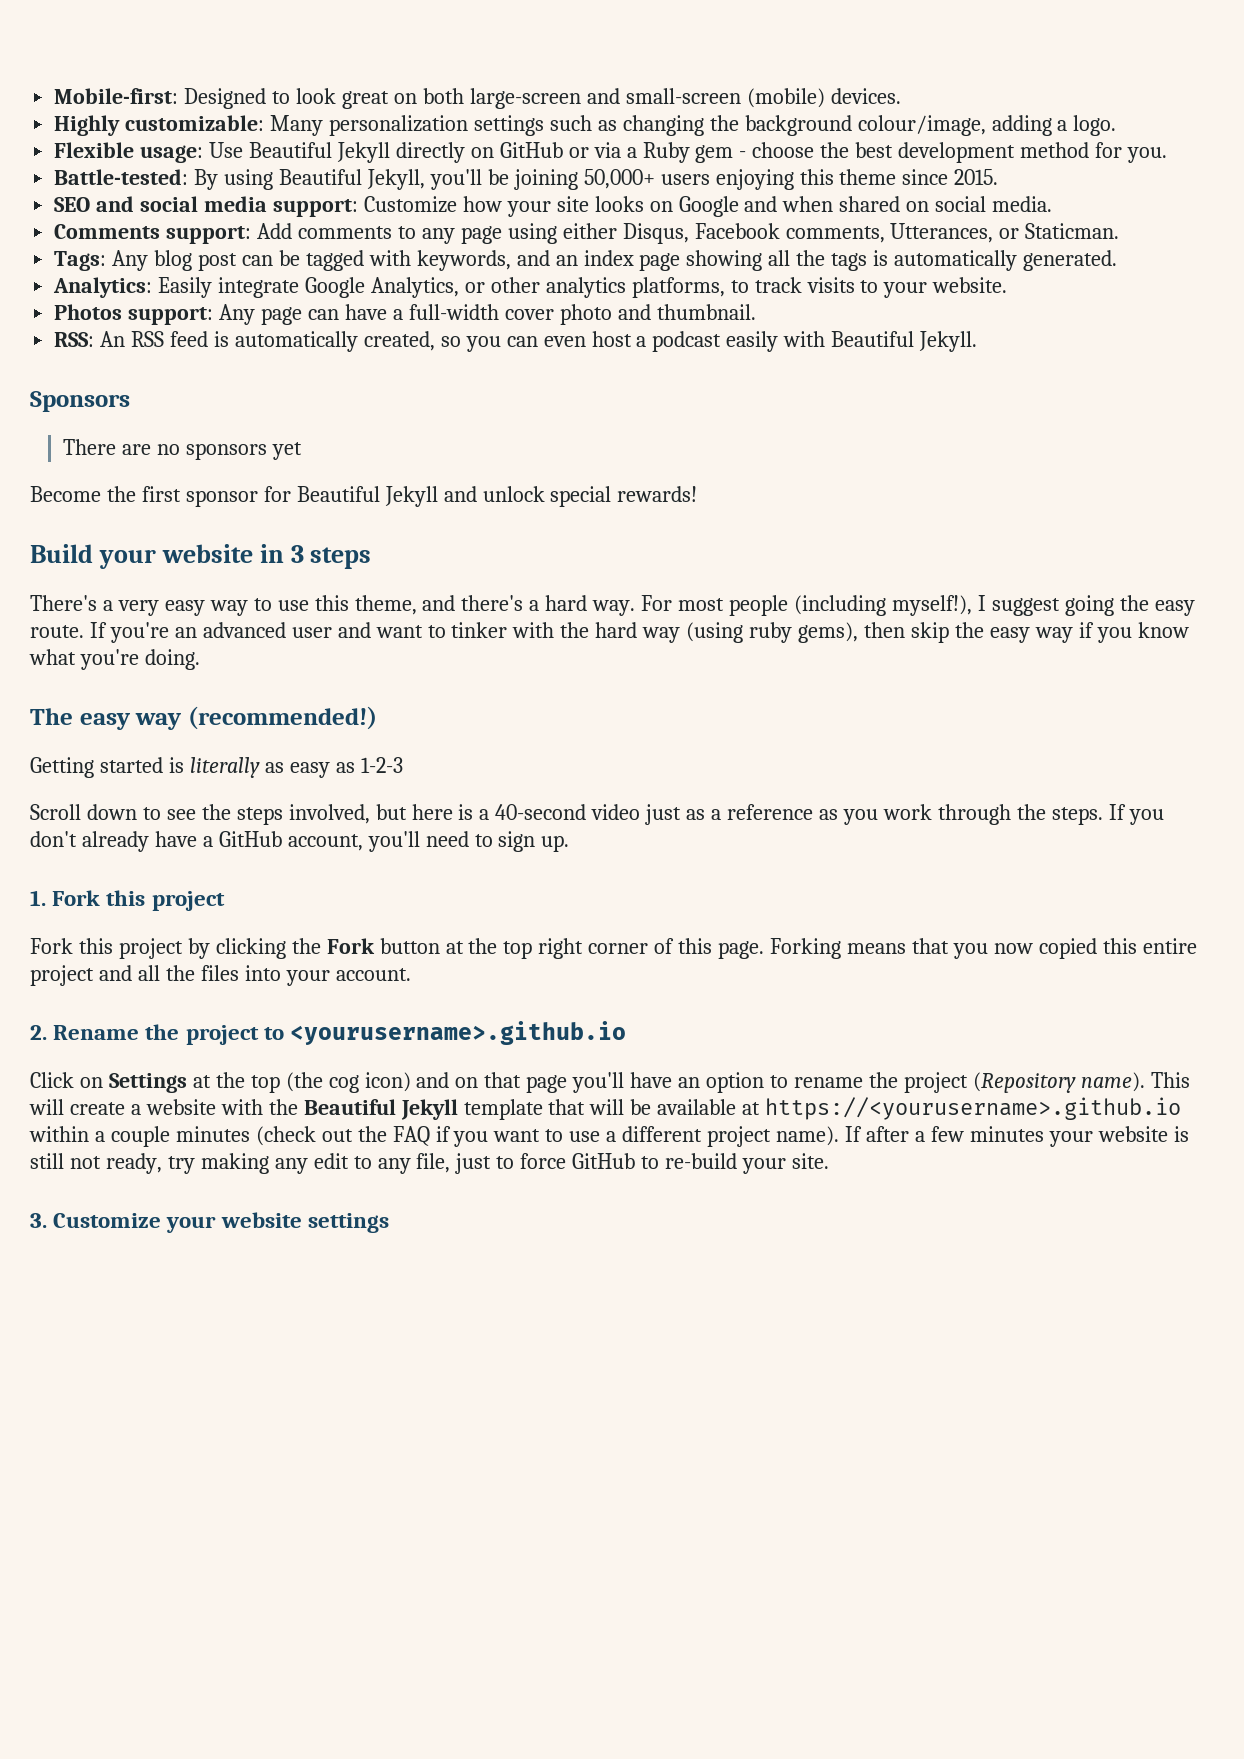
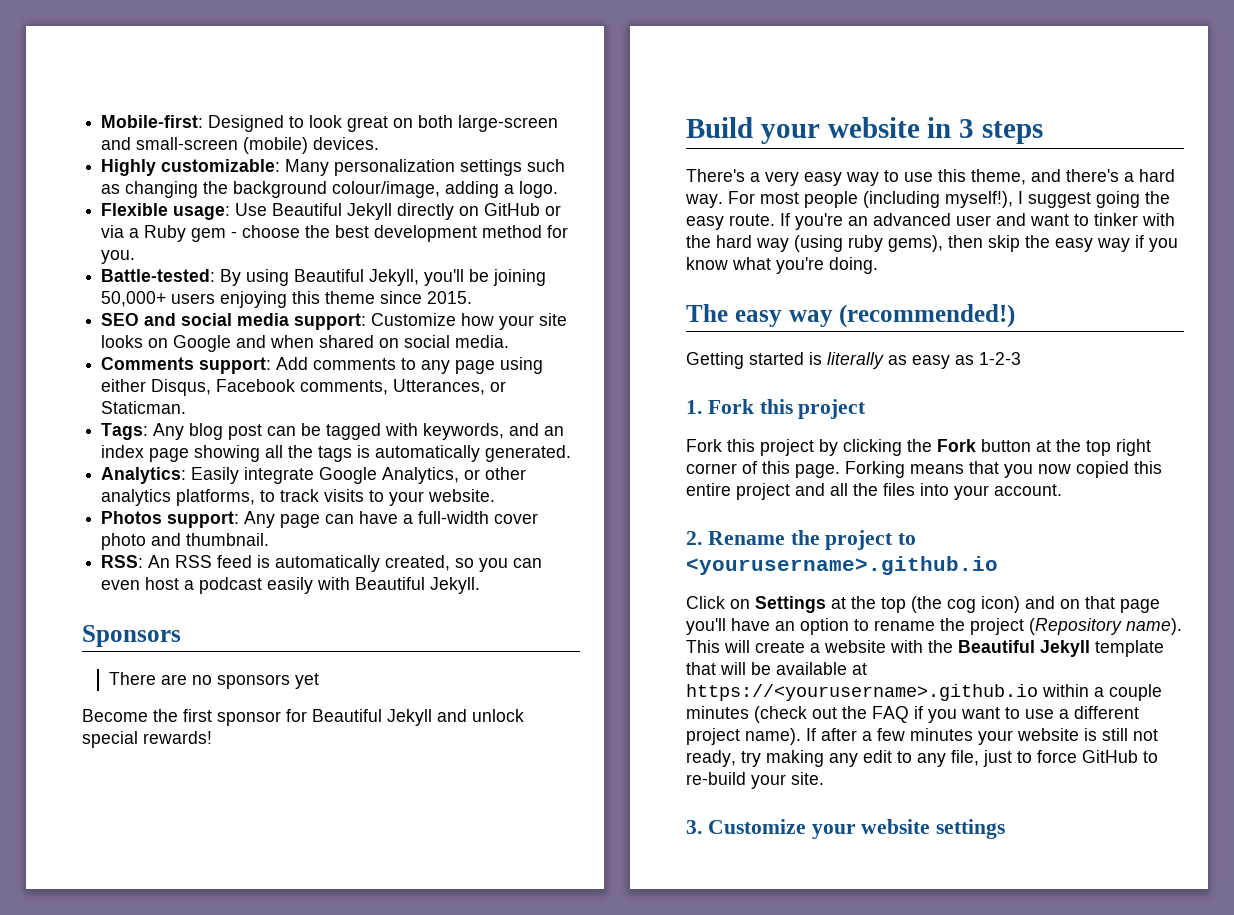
[30,804,1164,825] [30,831,570,852] // Scroll down to see the steps involved, but here is a 40-second video just as a reference as you work through the steps. If you don't already have a GitHub account, you'll need to sign up. -> (1021, 358) none

